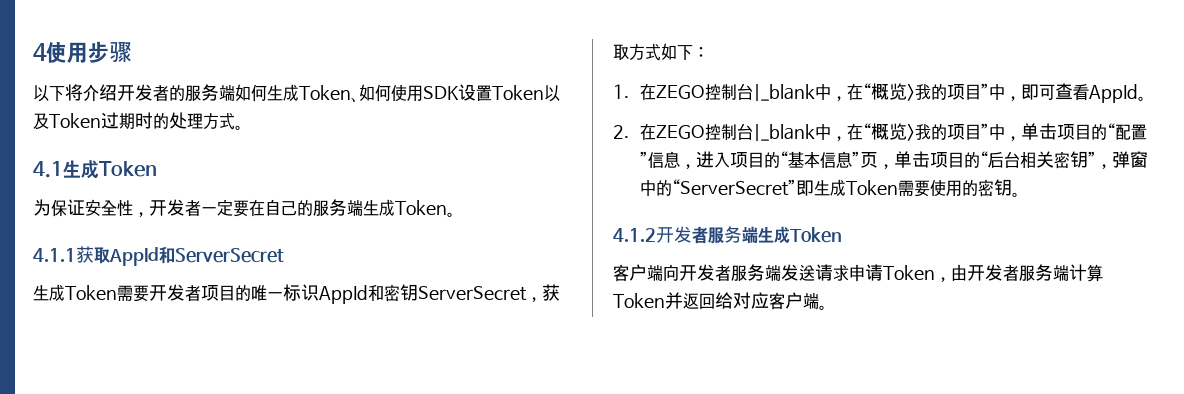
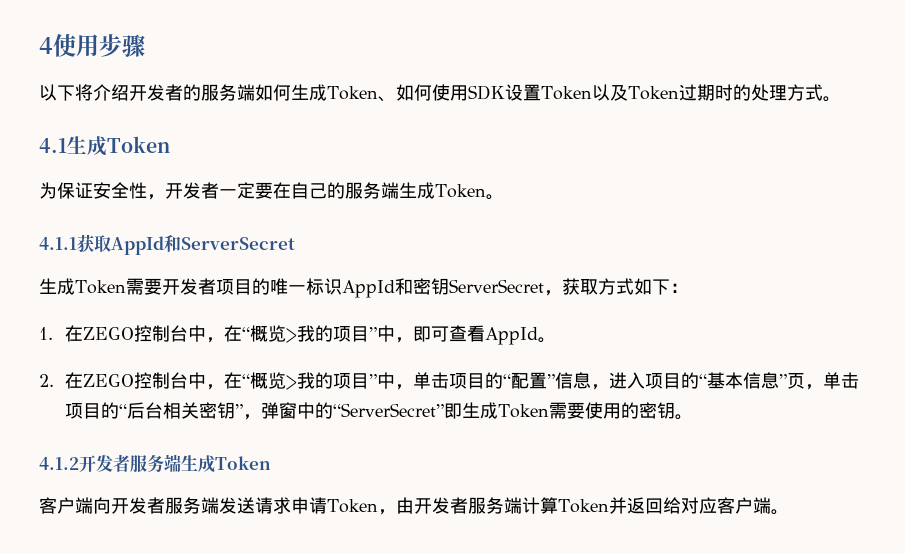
[753,84,816,101] |_blank -> (188, 333) none
[753,124,816,141] |_blank -> (188, 380) none

